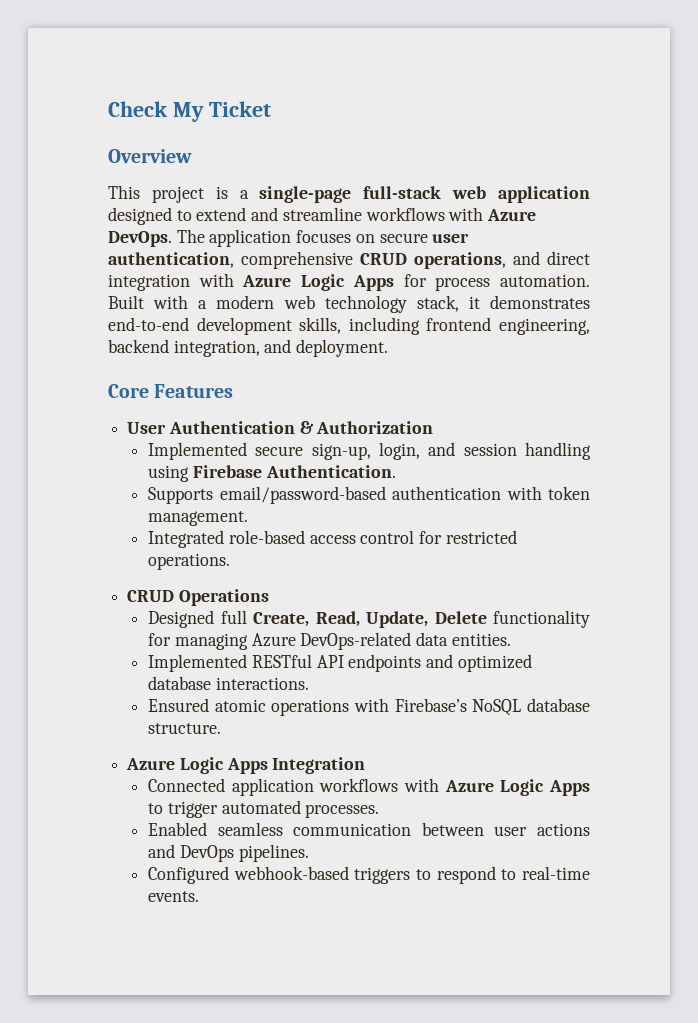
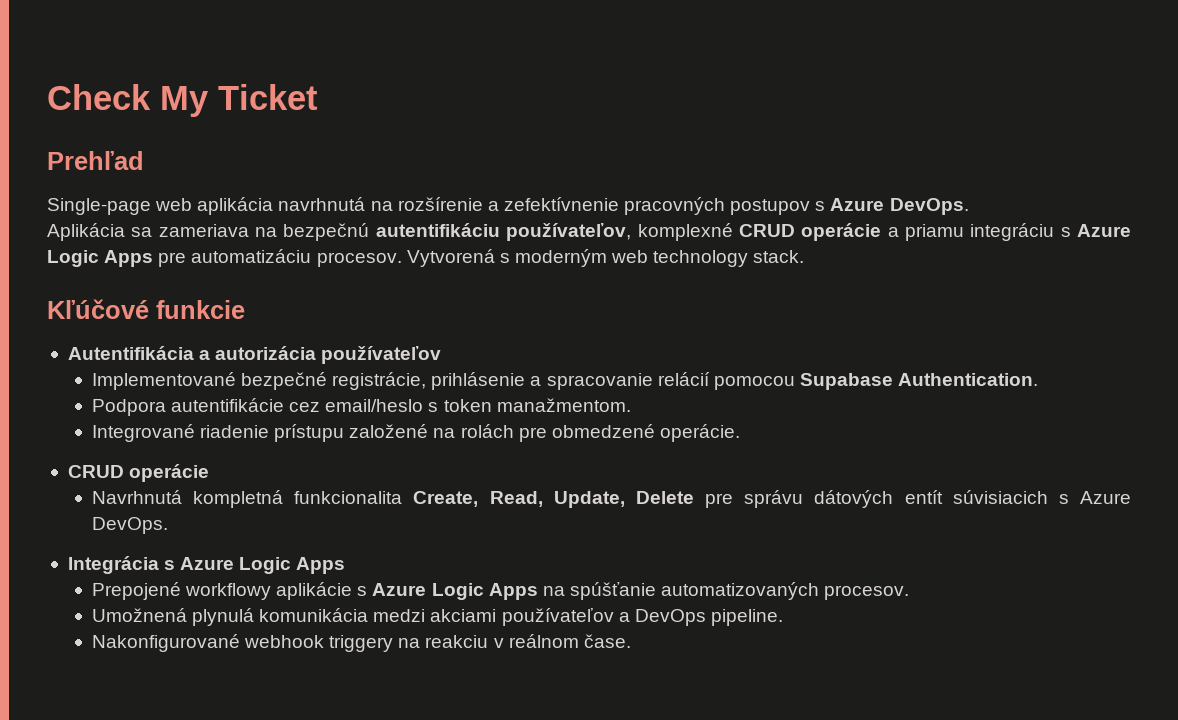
[108,149,192,163] [108,185,590,203] [108,207,537,225] [108,229,470,247] [108,251,590,269] [108,273,590,291] [108,295,590,313] [108,317,590,335] [108,339,389,357] [108,384,234,398] [127,421,434,434] [148,442,591,460] [148,465,396,482] [148,486,590,504] [148,511,249,526] [148,530,517,548] [148,553,231,570] [127,589,269,606] [148,610,590,628] [148,632,511,650] [148,654,532,672] [148,676,309,690] [148,698,590,716] [148,723,222,734] [126,757,366,774] [148,778,590,796] [148,800,380,818] [148,822,590,836] [148,844,309,862] [148,866,590,884] [148,891,200,902] Overview // This project is a single-page full-stack web application designed to extend and streamline workflows with Azure DevOps. The application focuses on secure user authentication, comprehensive CRUD operations, and direct integration with Azure Logic Apps for process automation. Built with a modern web technology stack, it demonstrates end-to-end development skills, including frontend engineering, backend integration, and deployment. // Core Features // User Authentication & Authorization // Implemented secure sign-up, login, and session handling using Firebase Authentication. // Supports email/password-based authentication with token management. // Integrated role-based access control for restricted operations. // CRUD Operations // Designed full Create, Read, Update, Delete functionality for managing Azure DevOps-related data entities. // Implemented RESTful API endpoints and optimized database interactions. // Ensured atomic operations with Firebase’s NoSQL database structure. // Azure Logic Apps Integration // Connected application workflows with Azure Logic Apps to trigger automated processes. // Enabled seamless communication between user actions and DevOps pipelines. // Configured webhook-based triggers to respond to real-time events. -> [47,151,144,170] [47,197,969,215] [47,223,1132,241] [47,249,805,267] [47,299,245,319] [67,346,442,364] [91,372,1039,390] [91,398,631,416] [91,424,740,442] [67,464,210,482] [91,490,1131,508] [91,517,168,534] [67,556,346,574] [91,582,910,600] [91,608,783,626] [91,634,631,652] Prehľad // Single-page web aplikácia navrhnutá na rozšírenie a zefektívnenie pracovných postupov s Azure DevOps. // Aplikácia sa zameriava na bezpečnú autentifikáciu používateľov, komplexné CRUD operácie a priamu integráciu s Azure Logic Apps pre automatizáciu procesov. Vytvorená s moderným web technology stack. // Kľúčové funkcie // Autentifikácia a autorizácia používateľov // Implementované bezpečné registrácie, prihlásenie a spracovanie relácií pomocou Supabase Authentication. // Podpora autentifikácie cez email/heslo s token manažmentom. // Integrované riadenie prístupu založené na rolách pre obmedzené operácie. // CRUD operácie // Navrhnutá kompletná funkcionalita Create, Read, Update, Delete pre správu dátových entít súvisiacich s Azure DevOps. // Integrácia s Azure Logic Apps // Prepojené workflowy aplikácie s Azure Logic Apps na spúšťanie automatizovaných procesov. // Umožnená plynulá komunikácia medzi akciami používateľov a DevOps pipeline. // Nakonfigurované webhook triggery na reakciu v reálnom čase.

